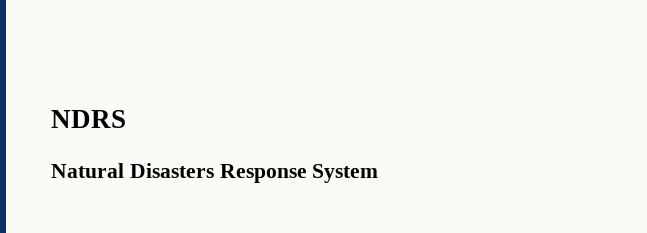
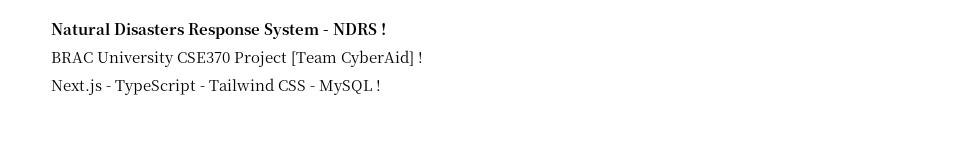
[51,110,126,128] NDRS // -> (51, 28) none
(379, 173) none -> [323,23,387,35] [51,50,424,67] [51,78,382,95] - NDRS ! // BRAC University CSE370 Project [Team CyberAid] ! // Next.js - TypeScript - Tailwind CSS - MySQL !

